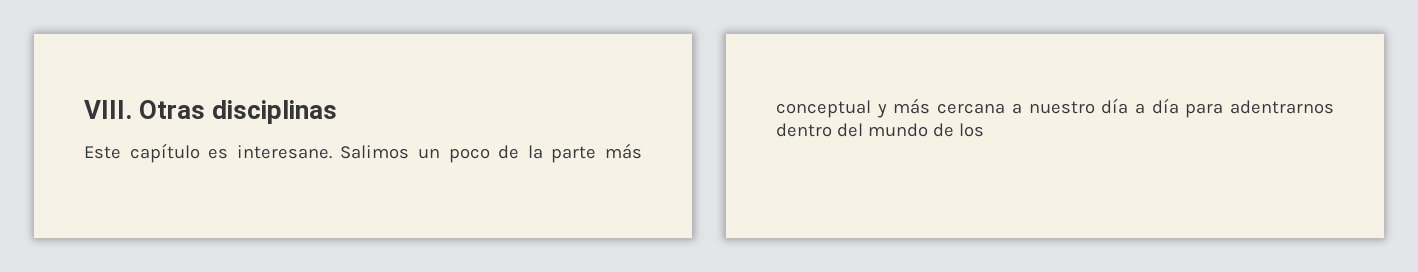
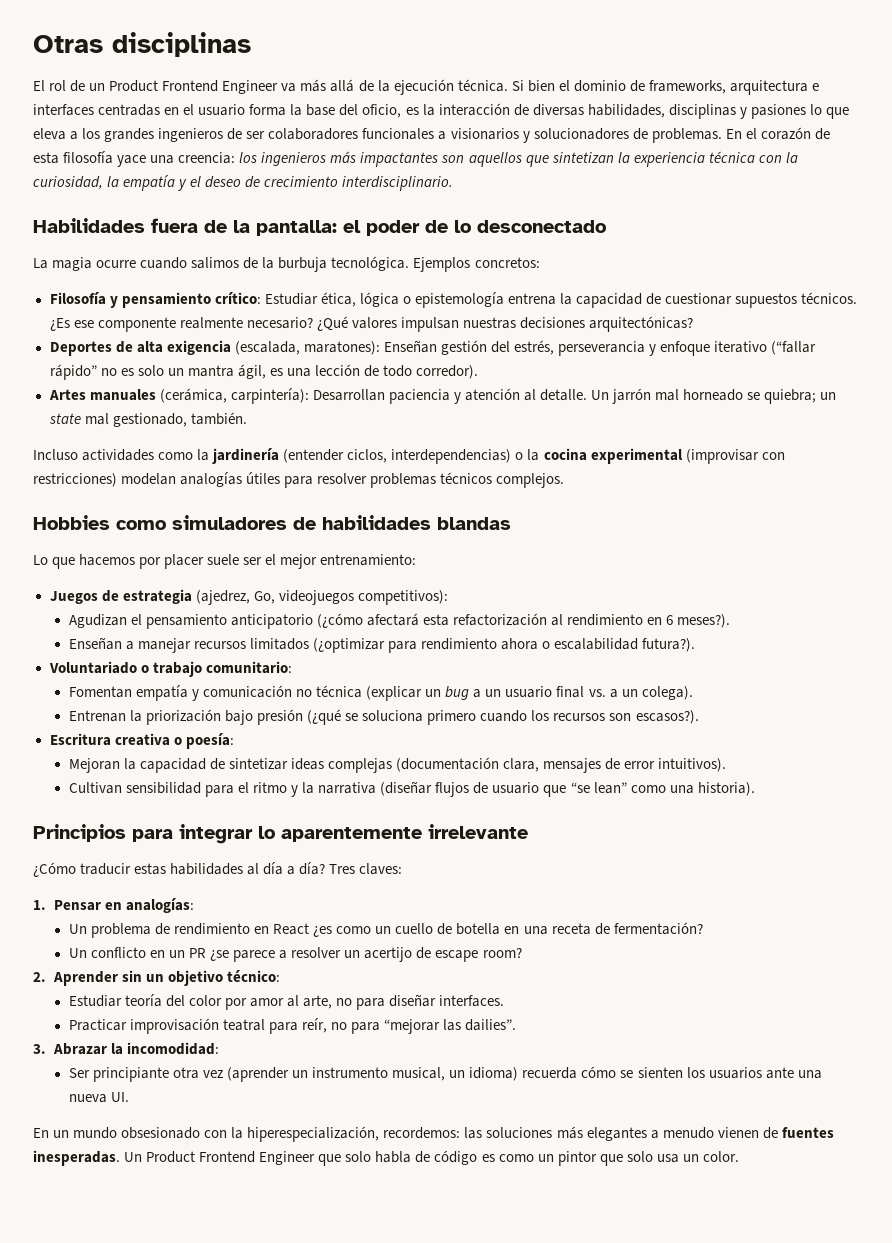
[84,100,132,119] VIII. -> (33, 44) none
[84,143,643,163] [776,98,1334,118] [776,123,984,137] Este capítulo es interesane. Salimos un poco de la parte más conceptual y más cercana a nuestro día a día para adentrarnos dentro del mundo de los -> [33,79,820,95] [33,103,849,119] [33,127,830,143] [33,151,798,167] [33,175,454,191] [33,218,606,236] [33,256,540,272] [49,292,858,308] [49,316,693,332] [49,340,817,356] [49,364,479,380] [48,388,837,404] [48,412,247,427] [33,448,785,464] [33,472,565,488] [33,515,511,530] [33,554,417,569] [49,589,448,605] [68,613,731,629] [68,637,696,653] [48,661,292,677] [68,685,693,701] [68,709,699,725] [49,733,234,749] [68,757,727,773] [68,781,755,797] [33,824,528,844] [33,862,403,877] [33,898,194,913] [68,922,703,938] [68,947,522,962] [33,970,280,986] [68,994,505,1010] [68,1018,517,1034] [33,1042,219,1055] [68,1066,822,1082] [68,1092,129,1103] [33,1126,834,1142] [33,1150,739,1166] El rol de un Product Frontend Engineer va más allá de la ejecución técnica. Si bien el dominio de frameworks, arquitectura e interfaces centradas en el usuario forma la base del oficio, es la interacción de diversas habilidades, disciplinas y pasiones lo que eleva a los grandes ingenieros de ser colaboradores funcionales a visionarios y solucionadores de problemas. En el corazón de esta filosofía yace una creencia: los ingenieros más impactantes son aquellos que sintetizan la experiencia técnica con la curiosidad, la empatía y el deseo de crecimiento interdisciplinario. // Habilidades fuera de la pantalla: el poder de lo desconectado // La magia ocurre cuando salimos de la burbuja tecnológica. Ejemplos concretos: // Filosofía y pensamiento crítico: Estudiar ética, lógica o epistemología entrena la capacidad de cuestionar supuestos técnicos. ¿Es ese componente realmente necesario? ¿Qué valores impulsan nuestras decisiones arquitectónicas? // Deportes de alta exigencia (escalada, maratones): Enseñan gestión del estrés, perseverancia y enfoque iterativo (“fallar rápido” no es solo un mantra ágil, es una lección de todo corredor). // Artes manuales (cerámica, carpintería): Desarrollan paciencia y atención al detalle. Un jarrón mal horneado se quiebra; un state mal gestionado, también. // Incluso actividades como la jardinería (entender ciclos, interdependencias) o la cocina experimental (improvisar con restricciones) modelan analogías útiles para resolver problemas técnicos complejos. // Hobbies como simuladores de habilidades blandas // Lo que hacemos por placer suele ser el mejor entrenamiento: // Juegos de estrategia (ajedrez, Go, videojuegos competitivos): // Agudizan el pensamiento anticipatorio (¿cómo afectará esta refactorización al rendimiento en 6 meses?). // Enseñan a manejar recursos limitados (¿optimizar para rendimiento ahora o escalabilidad futura?). // Voluntariado o trabajo comunitario: // Fomentan empatía y comunicación no técnica (explicar un bug a un usuario final vs. a un colega). // Entrenan la priorización bajo presión (¿qué se soluciona primero cuando los recursos son escasos?). // Escritura creativa o poesía: // Mejoran la capacidad de sintetizar ideas complejas (documentación clara, mensajes de error intuitivos). // Cultivan sensibilidad para el ritmo y la narrativa (diseñar flujos de usuario que “se lean” como una historia). // Principios para integrar lo aparentemente irrelevante // ¿Cómo traducir estas habilidades al día a día? Tres claves: // 1. Pensar en analogías: // Un problema de rendimiento en React ¿es como un cuello de botella en una receta de fermentación? // Un conflicto en un PR ¿se parece a resolver un acertijo de escape room? // 2. Aprender sin un objetivo técnico: // Estudiar teoría del color por amor al arte, no para diseñar interfaces. // Practicar improvisación teatral para reír, no para “mejorar las dailies”. // 3. Abrazar la incomodidad: // Ser principiante otra vez (aprender un instrumento musical, un idioma) recuerda cómo se sienten los usuarios ante una nueva UI. // En un mundo obsesionado con la hiperespecialización, recordemos: las soluciones más elegantes a menudo vienen de fuentes inesperadas. Un Product Frontend Engineer que solo habla de código es como un pintor que solo usa un color.

